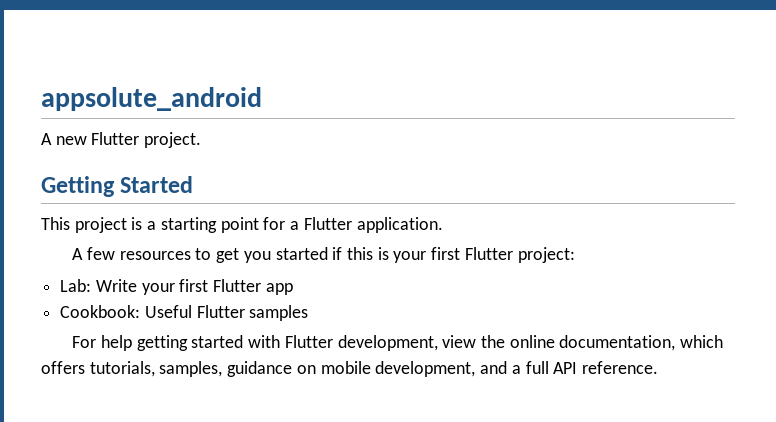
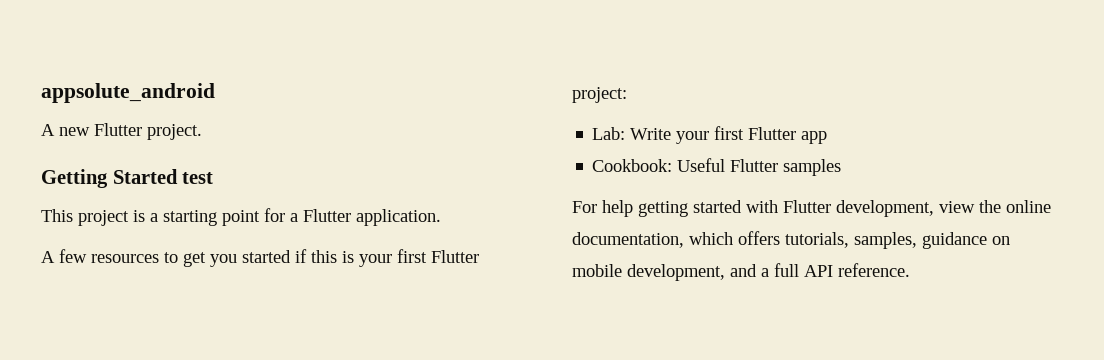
(194, 184) none -> [182,172,214,184] test

